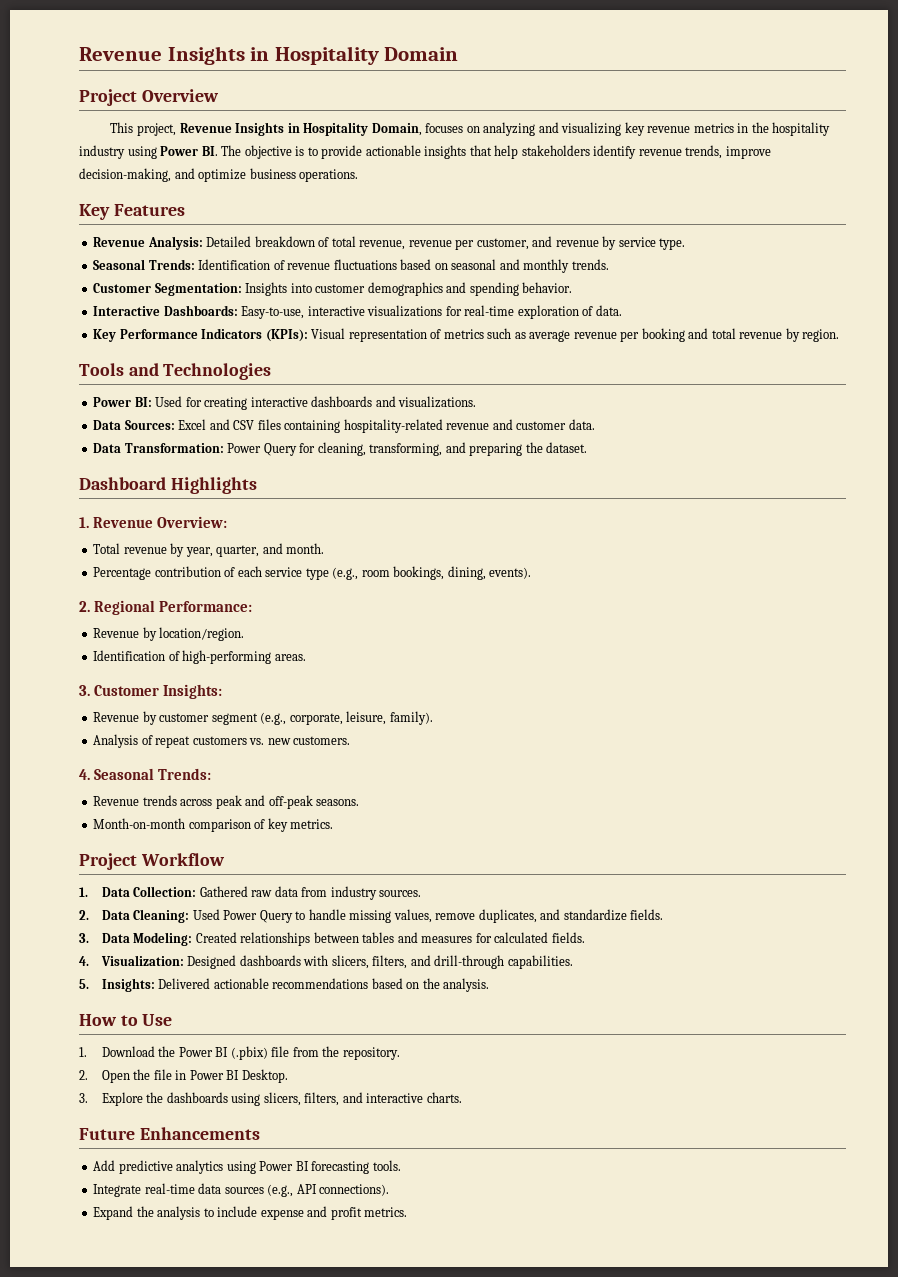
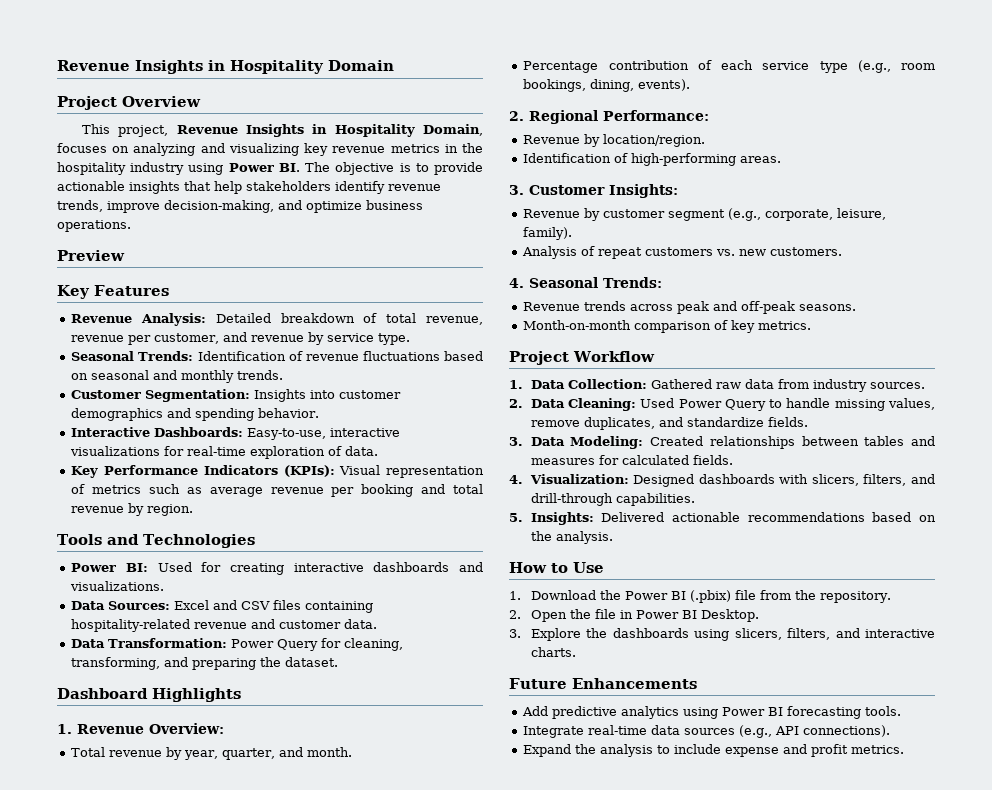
(359, 175) none -> [57,250,125,261] // Preview

